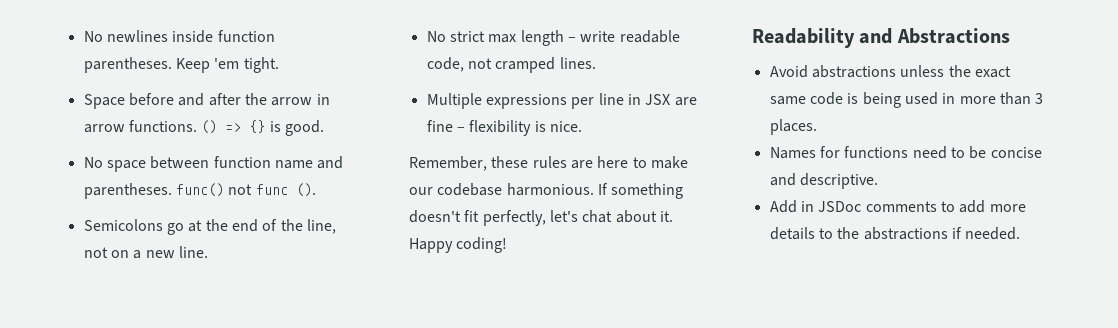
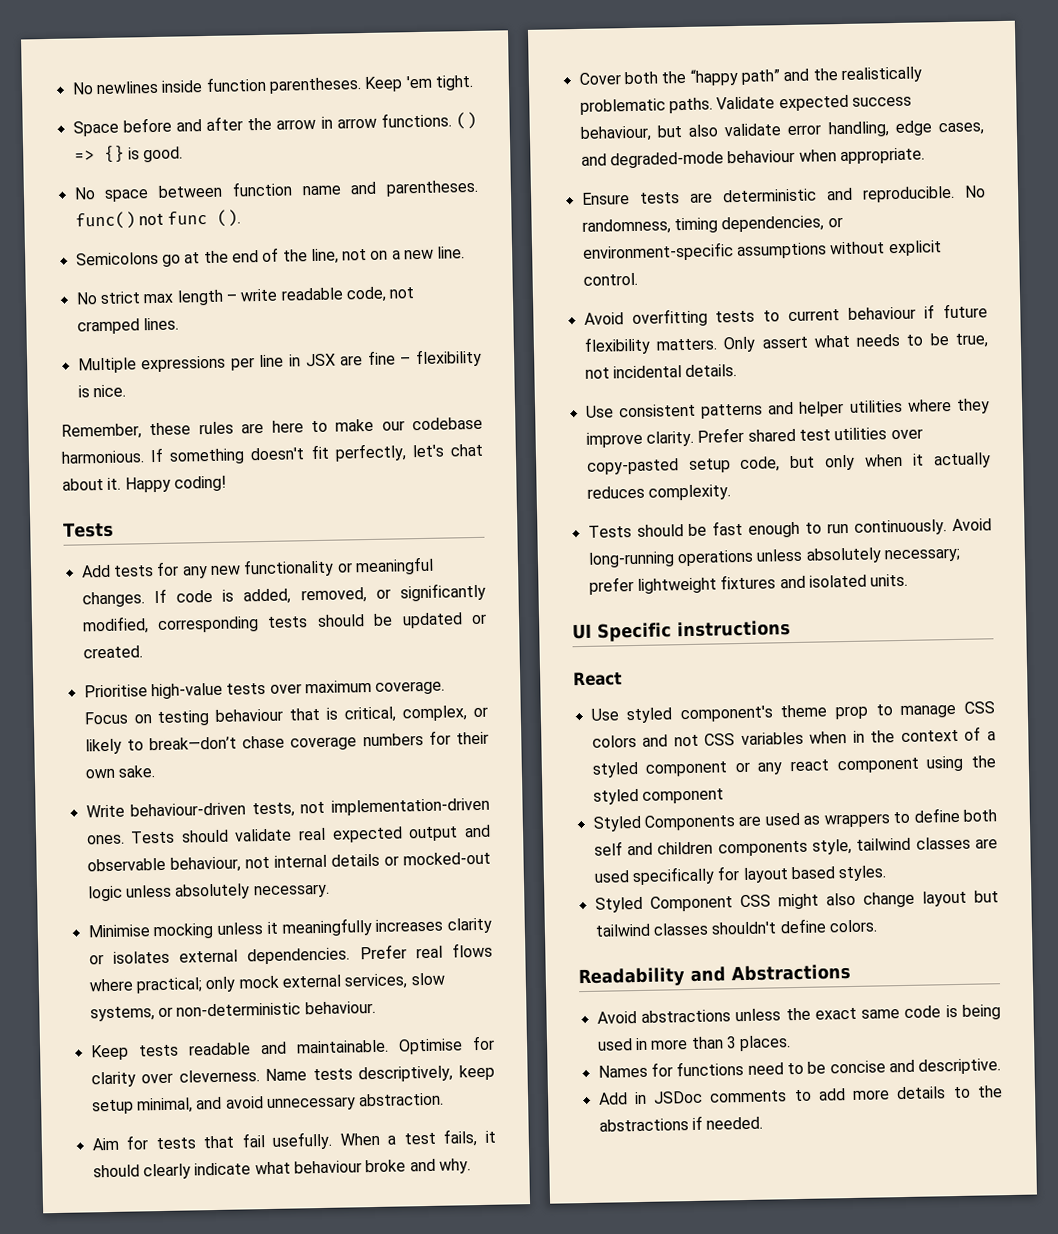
(508, 245) none -> [63,521,114,538] [80,556,434,579] [81,582,486,608] [81,612,487,635] [82,645,143,659] [83,679,446,700] [83,705,489,727] [84,730,489,755] [84,765,155,779] [85,797,490,818] [86,824,491,845] [86,851,491,873] [86,883,330,902] [87,917,493,940] [88,942,493,965] [88,972,445,994] [89,1000,376,1022] [89,1035,495,1061] [90,1064,495,1088] [91,1092,445,1115] [91,1129,497,1151] [92,1158,471,1180] [578,66,922,86] [579,94,912,115] [579,120,984,142] [580,147,925,169] [581,185,986,205] [581,215,843,235] [581,240,942,262] [582,272,638,286] [583,303,988,328] [583,333,988,355] [584,364,738,379] [585,398,990,419] [585,427,923,448] [586,452,991,475] [586,484,731,501] [587,518,992,538] [587,547,961,568] [588,573,909,595] [572,620,791,642] [573,671,622,687] [590,701,995,724] [591,726,996,748] [591,755,996,778] [592,788,724,805] [592,807,997,832] [593,836,998,857] [593,865,888,886] [594,890,999,913] [594,918,877,937] // Tests // Add tests for any new functionality or meaningful changes. If code is added, removed, or significantly modified, corresponding tests should be updated or created. // Prioritise high-value tests over maximum coverage. Focus on testing behaviour that is critical, complex, or likely to break—don’t chase coverage numbers for their own sake. // Write behaviour-driven tests, not implementation-driven ones. Tests should validate real expected output and observable behaviour, not internal details or mocked-out logic unless absolutely necessary. // Minimise mocking unless it meaningfully increases clarity or isolates external dependencies. Prefer real flows where practical; only mock external services, slow systems, or non-deterministic behaviour. // Keep tests readable and maintainable. Optimise for clarity over cleverness. Name tests descriptively, keep setup minimal, and avoid unnecessary abstraction. // Aim for tests that fail usefully. When a test fails, it should clearly indicate what behaviour broke and why. // Cover both the “happy path” and the realistically problematic paths. Validate expected success behaviour, but also validate error handling, edge cases, and degraded-mode behaviour when appropriate. // Ensure tests are deterministic and reproducible. No randomness, timing dependencies, or environment-specific assumptions without explicit control. // Avoid overfitting tests to current behaviour if future flexibility matters. Only assert what needs to be true, not incidental details. // Use consistent patterns and helper utilities where they improve clarity. Prefer shared test utilities over copy-pasted setup code, but only when it actually reduces complexity. // Tests should be fast enough to run continuously. Avoid long-running operations unless absolutely necessary; prefer lightweight fixtures and isolated units. // UI Specific instructions // React // Use styled component's theme prop to manage CSS colors and not CSS variables when in the context of a styled component or any react component using the styled component // Styled Components are used as wrappers to define both self and children components style, tailwind classes are used specifically for layout based styles. // Styled Component CSS might also change layout but tailwind classes shouldn't define colors.

